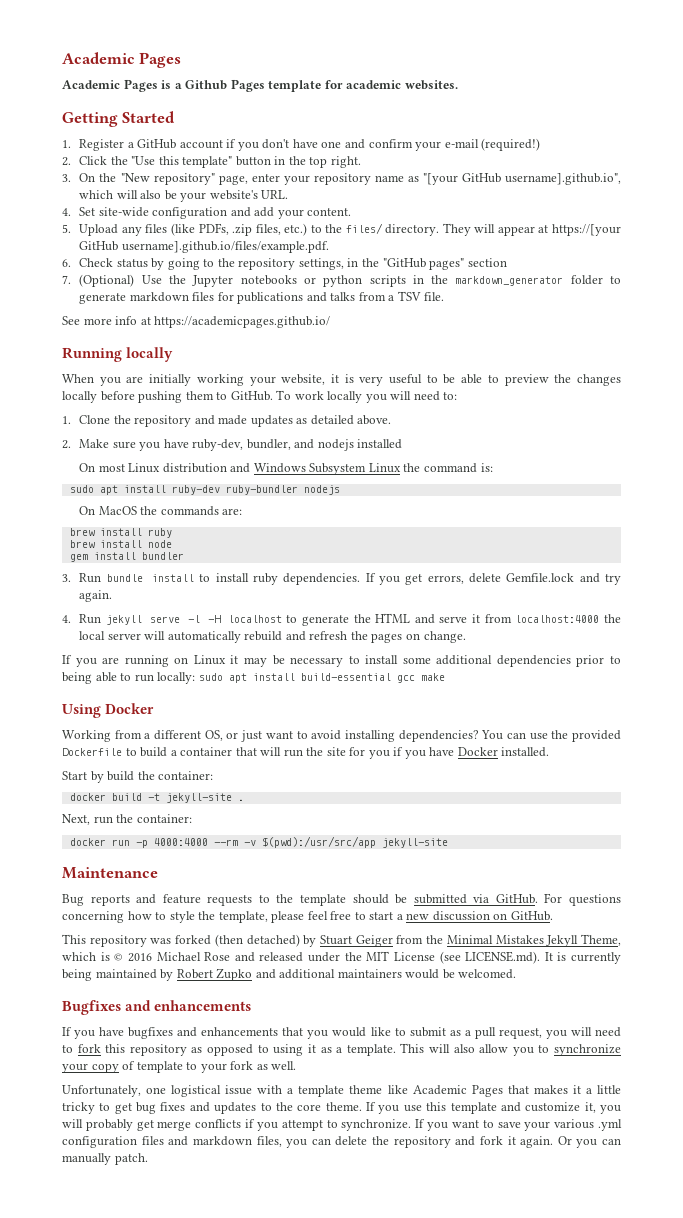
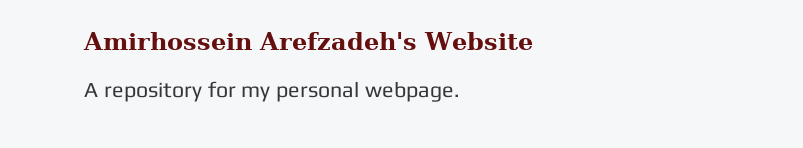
[62,52,182,68] [62,79,458,92] [62,111,176,127] [62,138,541,151] [62,156,361,168] [62,173,621,185] [79,190,289,202] [62,207,352,219] [62,223,622,236] [79,241,329,253] [62,258,507,270] [62,274,621,287] [79,291,444,304] [62,316,331,328] [62,347,174,362] [62,374,621,386] [62,390,458,403] [62,415,392,427] [62,439,403,451] [79,463,493,475] [69,485,340,495] [79,506,243,516] [69,528,172,538] [69,540,172,548] [69,552,184,562] [62,573,621,585] [79,590,113,602] [62,613,621,626] [79,631,466,643] [62,655,621,667] [62,672,445,684] [62,703,155,718] [62,730,621,742] [62,747,550,759] [62,771,214,783] [69,793,244,803] [62,814,192,825] [69,836,448,848] [62,867,158,879] [62,893,621,906] [62,911,553,923] [62,934,622,947] [62,951,621,964] [62,968,517,981] [62,1000,252,1015] [62,1027,621,1039] [62,1043,621,1056] [62,1061,297,1073] [62,1085,621,1097] [62,1102,621,1114] [62,1119,622,1131] [62,1136,621,1148] [62,1153,148,1165] Academic Pages // Academic Pages is a Github Pages template for academic websites. // Getting Started // 1. Register a GitHub account if you don't have one and confirm your e-mail (required!) // 2. Click the "Use this template" button in the top right. // 3. On the "New repository" page, enter your repository name as "[your GitHub username].github.io", which will also be your website's URL. // 4. Set site-wide configuration and add your content. // 5. Upload any files (like PDFs, .zip files, etc.) to the files/ directory. They will appear at https://[your GitHub username].github.io/files/example.pdf. // 6. Check status by going to the repository settings, in the "GitHub pages" section // 7. (Optional) Use the Jupyter notebooks or python scripts in the markdown_generator folder to generate markdown files for publications and talks from a TSV file. // See more info at https://academicpages.github.io/ // Running locally // When you are initially working your website, it is very useful to be able to preview the changes locally before pushing them to GitHub. To work locally you will need to: // 1. Clone the repository and made updates as detailed above. // 2. Make sure you have ruby-dev, bundler, and nodejs installed // On most Linux distribution and Windows Subsystem Linux the command is: // sudo apt install ruby-dev ruby-bundler nodejs // On MacOS the commands are: // brew install ruby // brew install node // gem install bundler // 3. Run bundle install to install ruby dependencies. If you get errors, delete Gemfile.lock and try again. // 4. Run jekyll serve -l -H localhost to generate the HTML and serve it from localhost:4000 the local server will automatically rebuild and refresh the pages on change. // If you are running on Linux it may be necessary to install some additional dependencies prior to being able to run locally: sudo apt install build-essential gcc make // Using Docker // Working from a different OS, or just want to avoid installing dependencies? You can use the provided Dockerfile to build a container that will run the site for you if you have Docker installed. // Start by build the container: // docker build -t jekyll-site . // Next, run the container: // docker run -p 4000:4000 --rm -v $(pwd):/usr/src/app jekyll-site // Maintenance // Bug reports and feature requests to the template should be submitted via GitHub. For questions concerning how to style the template, please feel free to start a new discussion on GitHub. // This repository was forked (then detached) by Stuart Geiger from the Minimal Mistakes Jekyll Theme, which is © 2016 Michael Rose and released under the MIT License (see LICENSE.md). It is currently being maintained by Robert Zupko and additional maintainers would be welcomed. // Bugfixes and enhancements // If you have bugfixes and enhancements that you would like to submit as a pull request, you will need to fork this repository as opposed to using it as a template. This will also allow you to synchronize your copy of template to your fork as well. // Unfortunately, one logistical issue with a template theme like Academic Pages that makes it a little tricky to get bug fixes and updates to the core theme. If you use this template and customize it, you will probably get merge conflicts if you attempt to synchronize. If you want to save your various .yml configuration files and markdown files, you can delete the repository and fork it again. Or you can manually patch. -> [83,32,533,50] [84,81,461,102] Amirhossein Arefzadeh's Website // A repository for my personal webpage.

